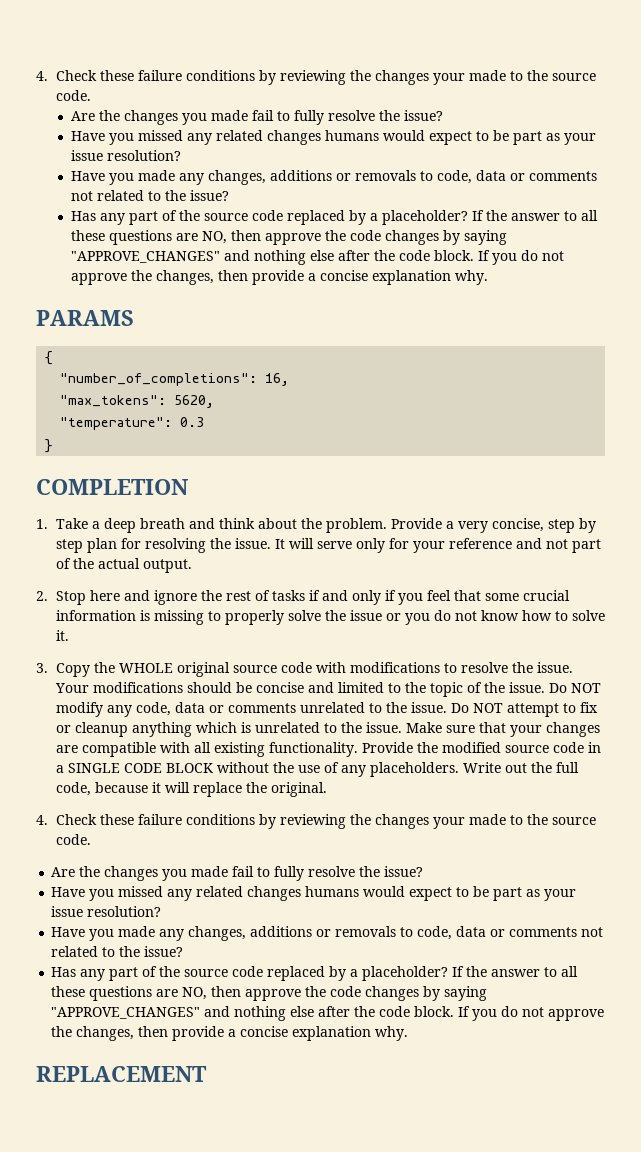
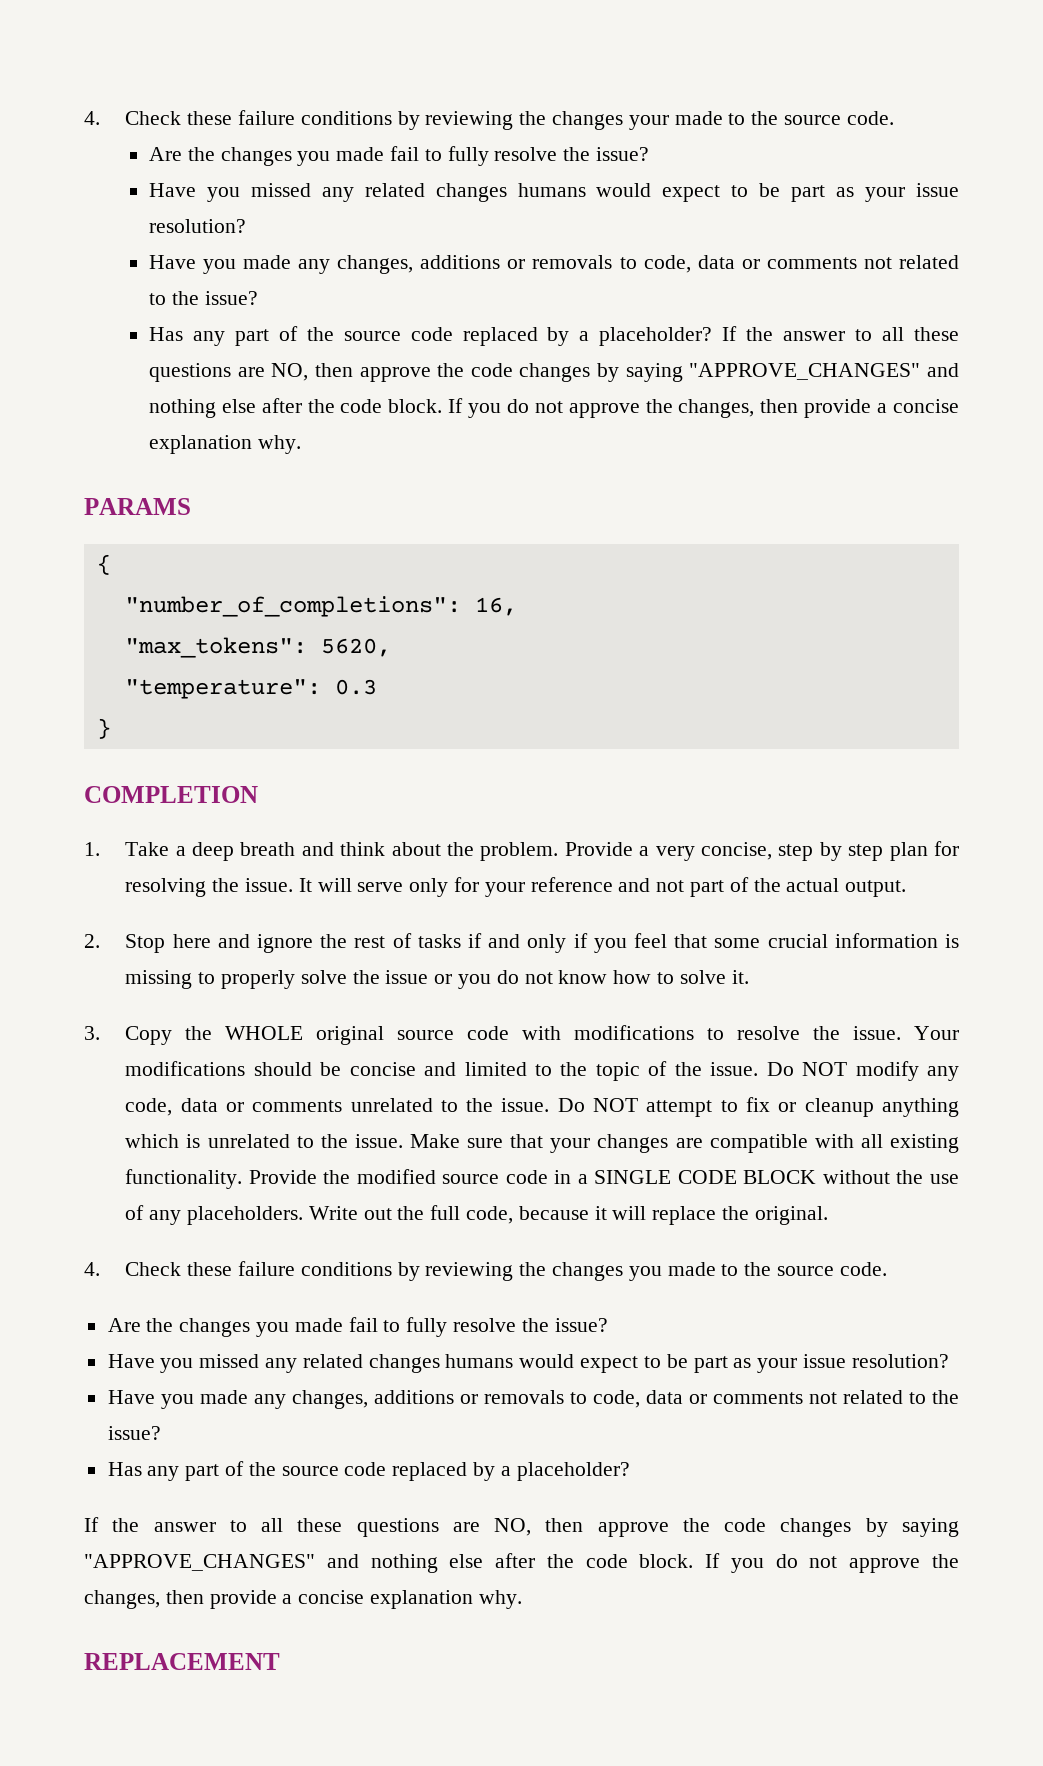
[432,817,465,829] your -> [628,1266,662,1281] you
(449, 973) none -> (630, 1471) //

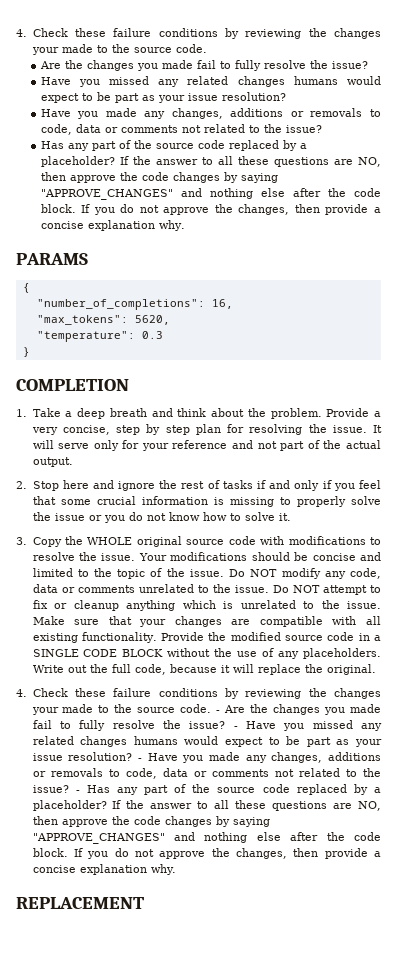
[628,1262,887,1281] you made to the source code. // -> [31,704,221,715] your made to the source code. -
(608, 1325) // -> [233,726,238,729] -
(949, 1361) // -> [137,758,142,761] -
(161, 1433) // -> [75,790,80,793] -
(630, 1471) // -> (107, 805) none

